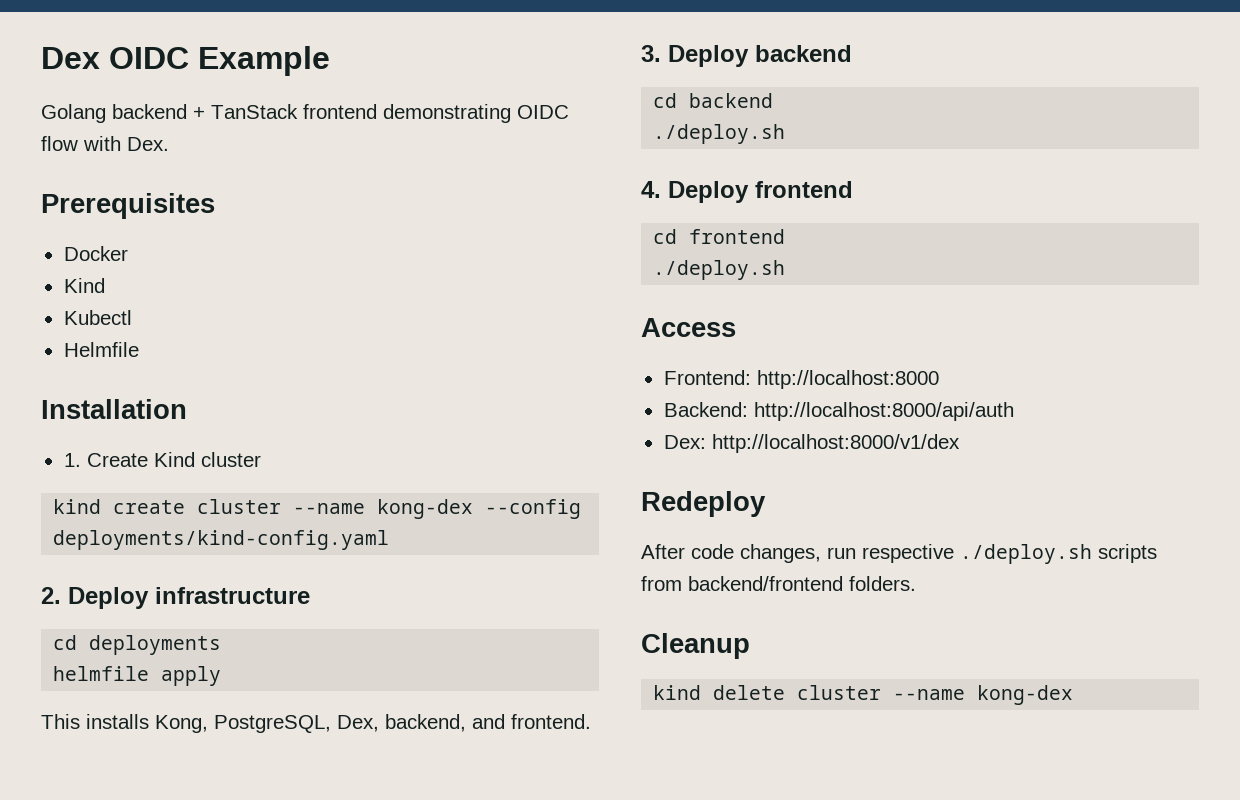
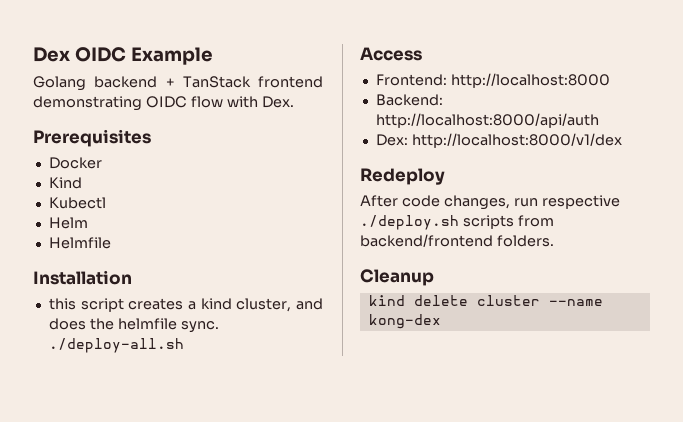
(132, 317) none -> [48,217,88,229] // Helm
[63,452,261,467] [53,499,582,519] [53,530,390,550] [41,587,310,609] [53,635,222,655] [53,666,222,686] [41,714,591,733] [641,45,852,67] [653,93,774,108] [653,124,786,144] [641,181,853,203] [653,229,786,244] [653,260,786,280] 1. Create Kind cluster // kind create cluster --name kong-dex --config deployments/kind-config.yaml // 2. Deploy infrastructure // cd deployments // helmfile apply // This installs Kong, PostgreSQL, Dex, backend, and frontend. // 3. Deploy backend // cd backend // ./deploy.sh // 4. Deploy frontend // cd frontend // ./deploy.sh -> [48,298,324,312] [48,318,219,333] [48,338,184,353] this script creates a kind cluster, and does the helmfile sync. ./deploy-all.sh

